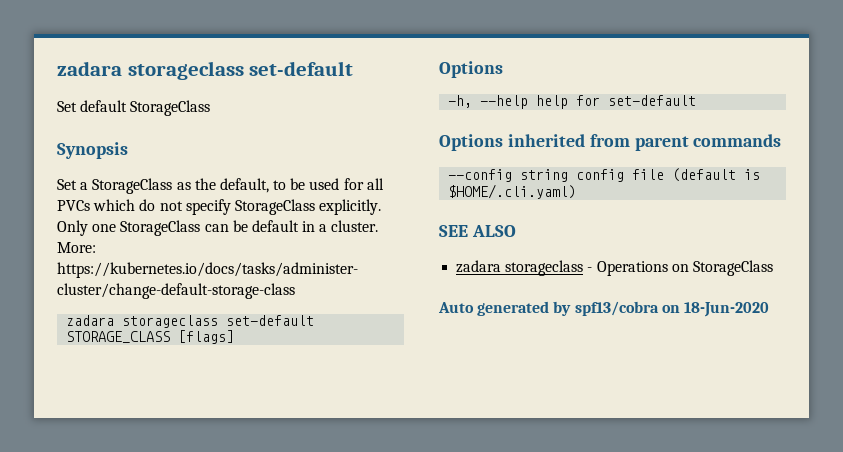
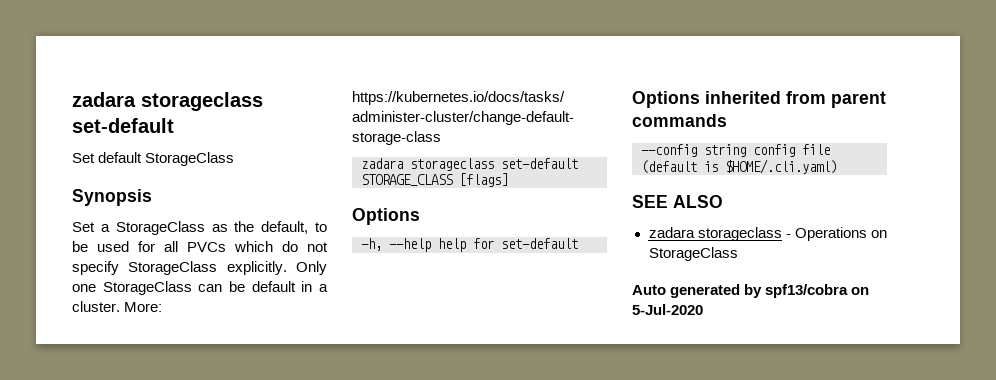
[683,302,769,317] 18-Jun-2020 -> [632,304,703,315] 5-Jul-2020

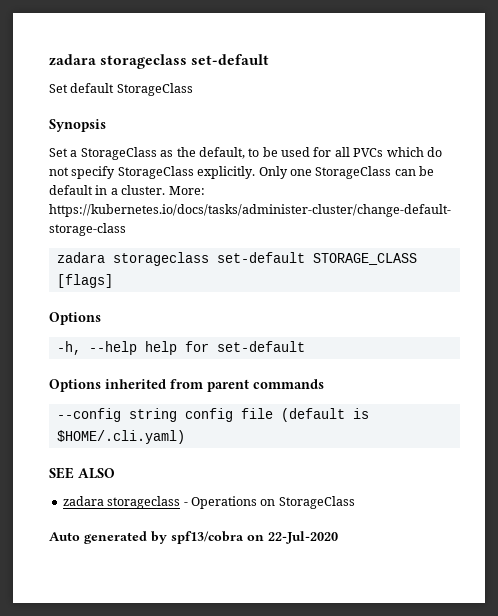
[632,304,703,315] 5-Jul-2020 -> [268,531,338,544] 22-Jul-2020

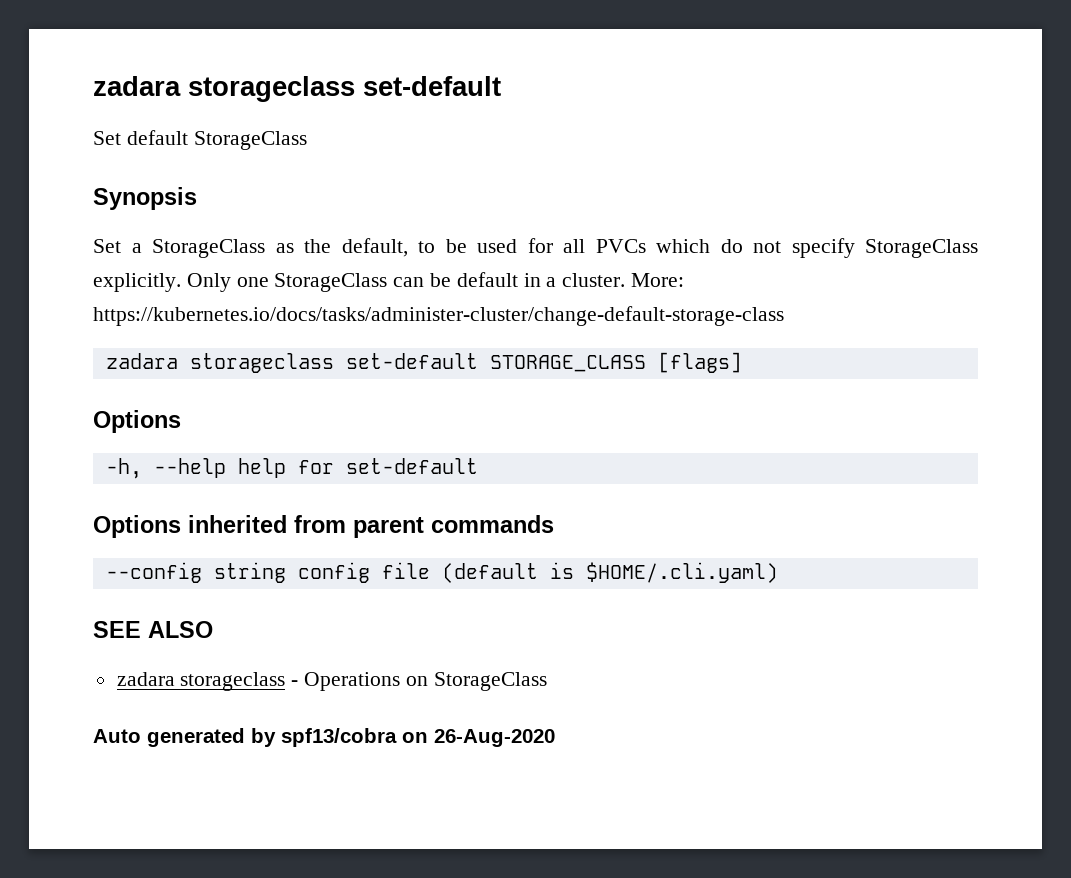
[268,531,338,544] 22-Jul-2020 -> [434,729,555,747] 26-Aug-2020

